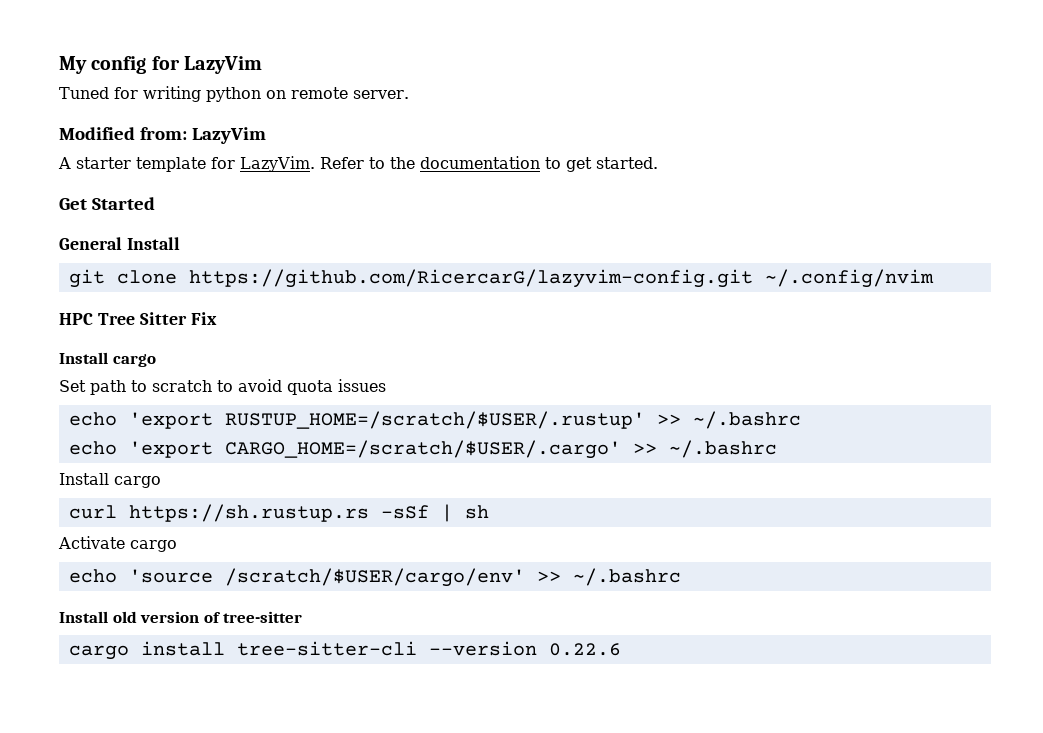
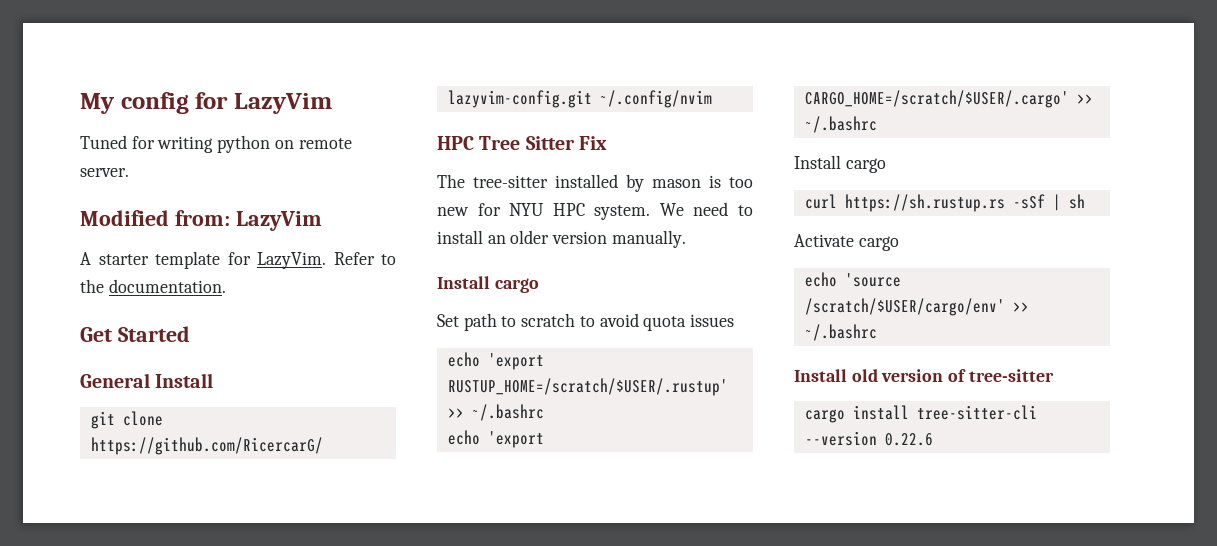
[420,156,658,172] documentation to get started. -> [108,279,226,293] documentation.
(217, 318) none -> [437,174,753,192] [437,202,753,220] [437,230,686,248] // The tree-sitter installed by mason is too new for NYU HPC system. We need to install an older version manually.

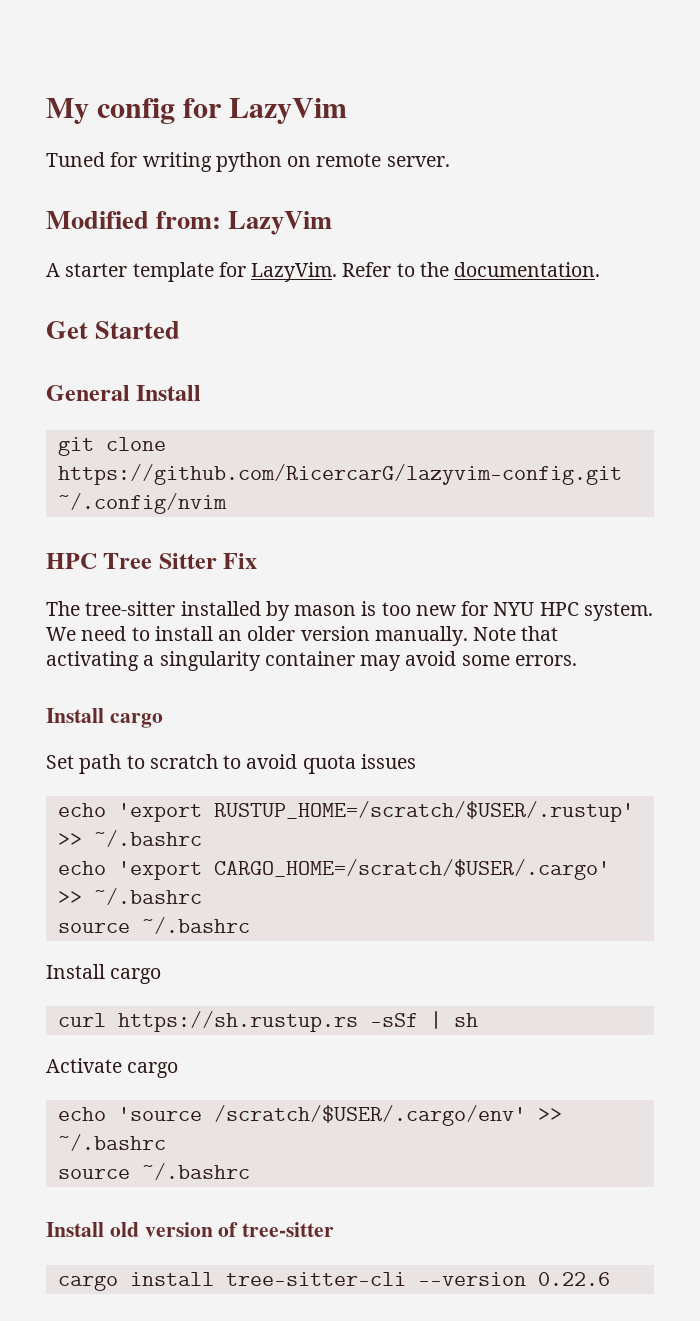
(686, 239) none -> [473,626,559,641] [46,651,577,671] Note that activating a singularity container may avoid some errors.
(877, 124) none -> [57,917,250,934] // source ~/.bashrc
[804,298,1029,316] [804,324,877,341] /scratch/$USER/cargo/env' >> ~/.bashrc -> [213,1105,562,1126] [57,1134,166,1151] [57,1163,250,1180] /scratch/$USER/.cargo/env' >> ~/.bashrc // source ~/.bashrc

